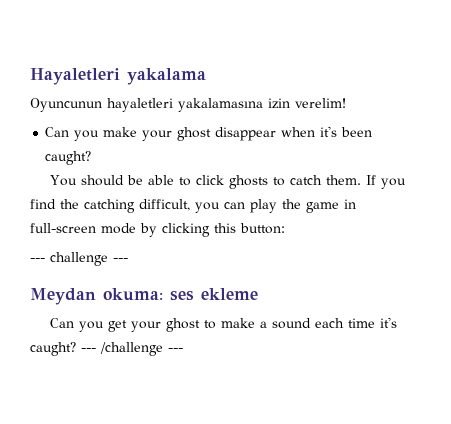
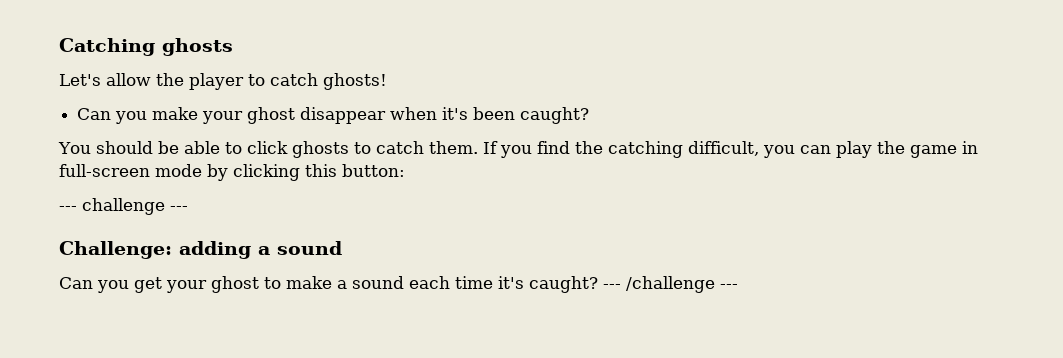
[30,68,206,85] [30,98,346,112] Hayaletleri yakalama // Oyuncunun hayaletleri yakalamasına izin verelim! -> [59,38,233,56] [59,73,387,90] Catching ghosts // Let's allow the player to catch ghosts!
[30,288,258,305] Meydan okuma: ses ekleme -> [59,241,342,259] Challenge: adding a sound

